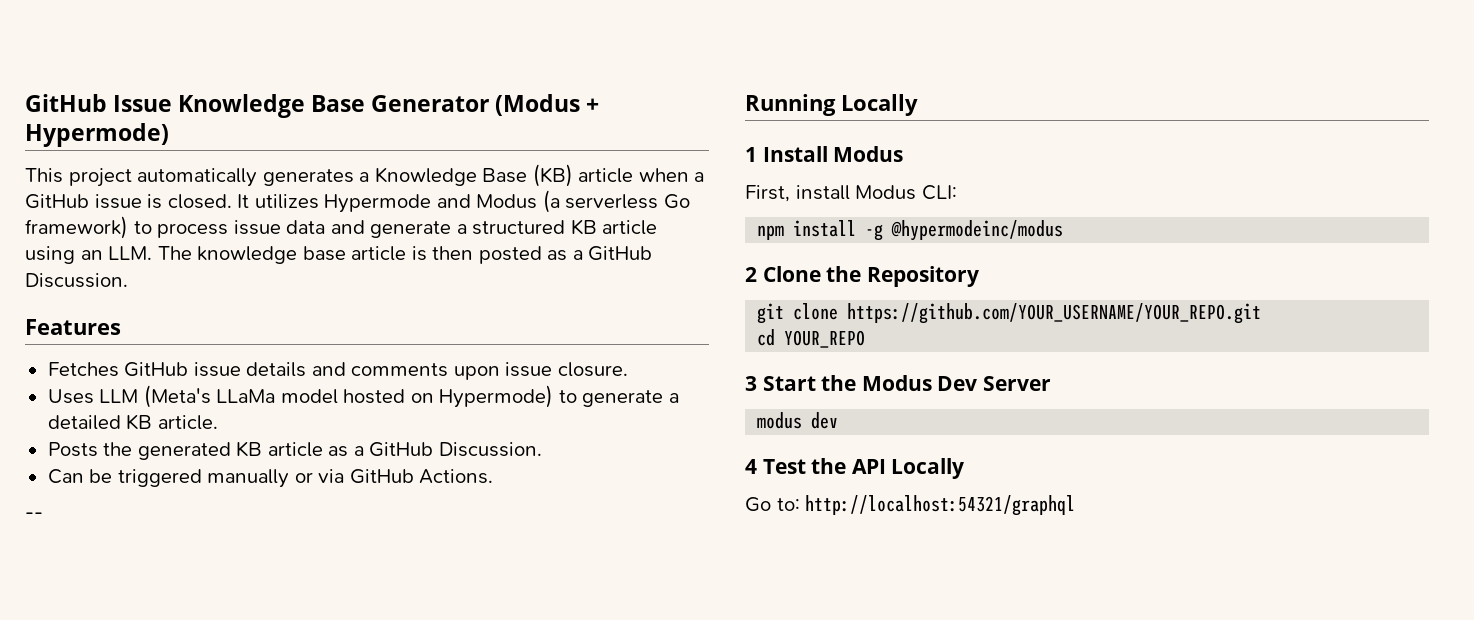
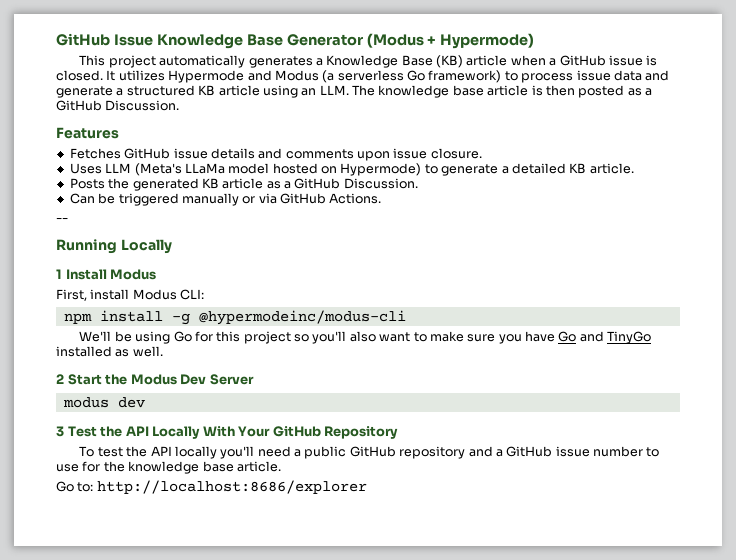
[891,220,1064,241] [745,266,979,287] [757,303,1262,324] [757,329,866,348] [745,376,757,391] @hypermodeinc/modus // 2 Clone the Repository // git clone https://github.com/YOUR_USERNAME/YOUR_REPO.git // cd YOUR_REPO // 3 -> [198,310,406,325] [79,331,652,344] [56,346,163,357] [56,374,64,384] @hypermodeinc/modus-cli // We'll be using Go for this project so you'll also want to make sure you have Go and TinyGo installed as well. // 2
[745,459,757,474] 4 -> [56,426,64,437] 3
(965, 468) none -> [202,426,399,439] [79,446,660,459] [56,461,281,474] With Your GitHub Repository // To test the API locally you'll need a public GitHub repository and a GitHub issue number to use for the knowledge base article.
[805,495,1076,516] http://localhost:54321/graphql -> [96,480,367,494] http://localhost:8686/explorer

